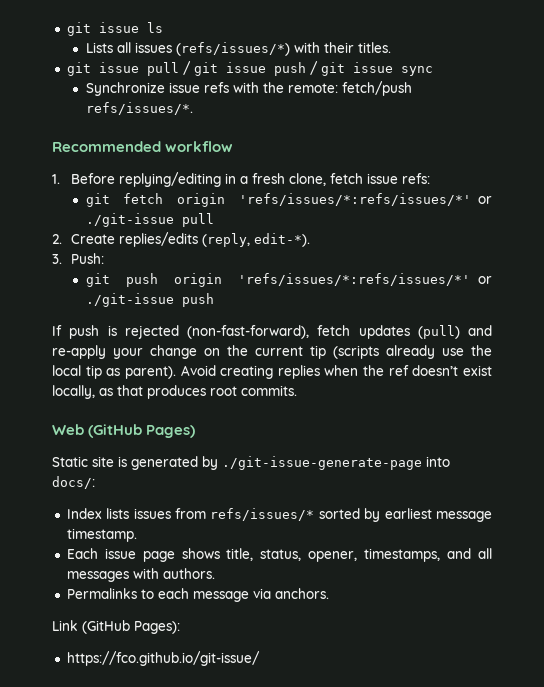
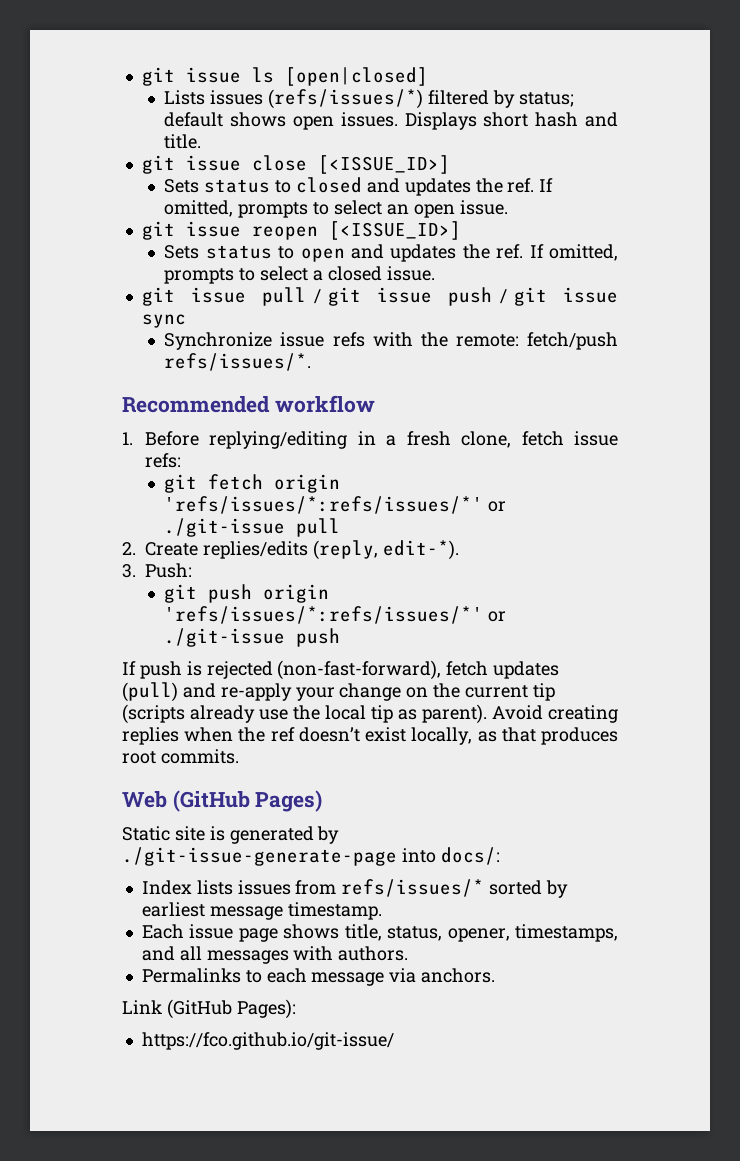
(163, 27) none -> [284,67,428,86] [open|closed]
[116,42,131,53] all -> (206, 97) none
[293,42,391,53] with their titles. -> [427,90,574,108] [164,112,618,130] [164,134,202,149] [141,155,450,174] [164,177,554,196] [164,200,508,218] [141,221,461,240] [164,244,618,262] [164,266,435,284] filtered by status; default shows open issues. Displays short hash and title. // git issue close [<ISSUE_ID>] // Sets status to closed and updates the ref. If omitted, prompts to select an open issue. // git issue reopen [<ISSUE_ID>] // Sets status to open and updates the ref. If omitted, prompts to select a closed issue.

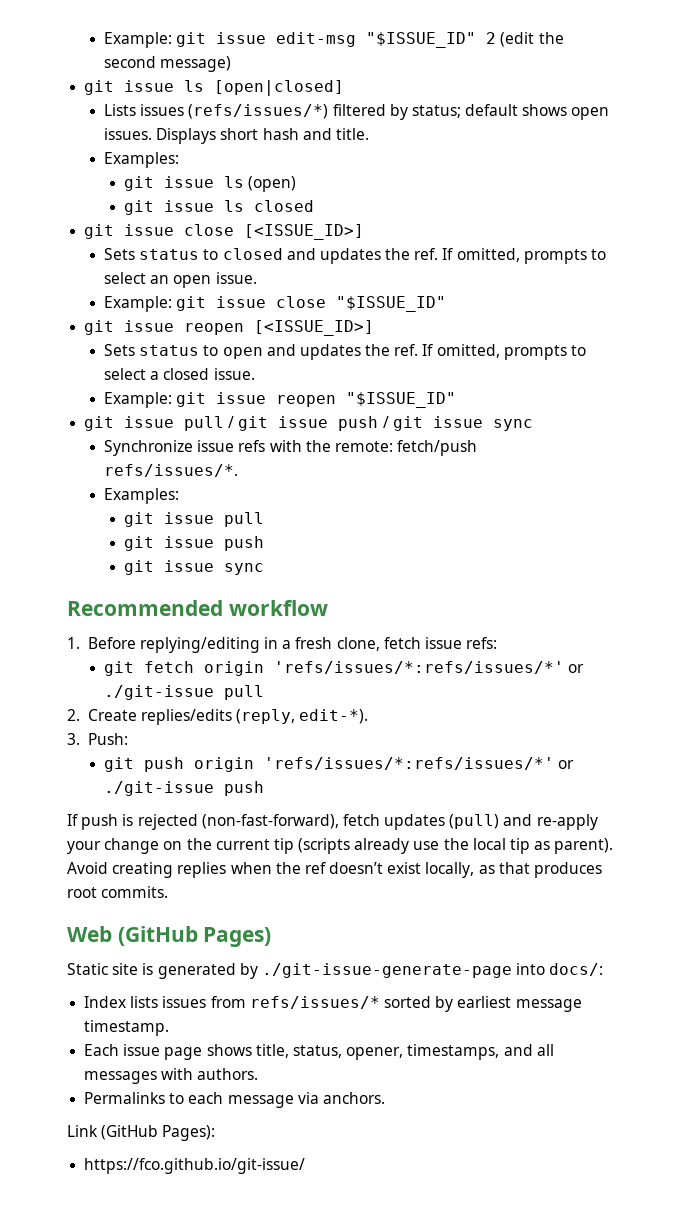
(141, 76) none -> [103,32,564,48] [103,56,232,72] Example: git issue edit-msg "$ISSUE_ID" 2 (edit the second message) //
(202, 141) none -> [103,152,179,168] [123,176,297,192] [123,200,314,215] // Examples: // git issue ls (open) // git issue ls closed
(508, 207) none -> [103,296,447,312] // Example: git issue close "$ISSUE_ID"
(435, 273) none -> [103,392,457,408] // Example: git issue reopen "$ISSUE_ID"
(312, 362) none -> [103,488,179,504] [123,512,264,527] [123,536,264,551] [123,560,264,575] // Examples: // git issue pull // git issue push // git issue sync

